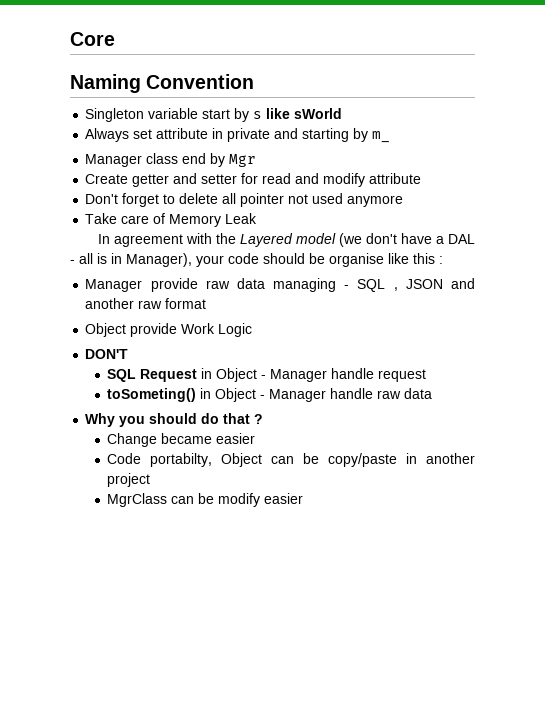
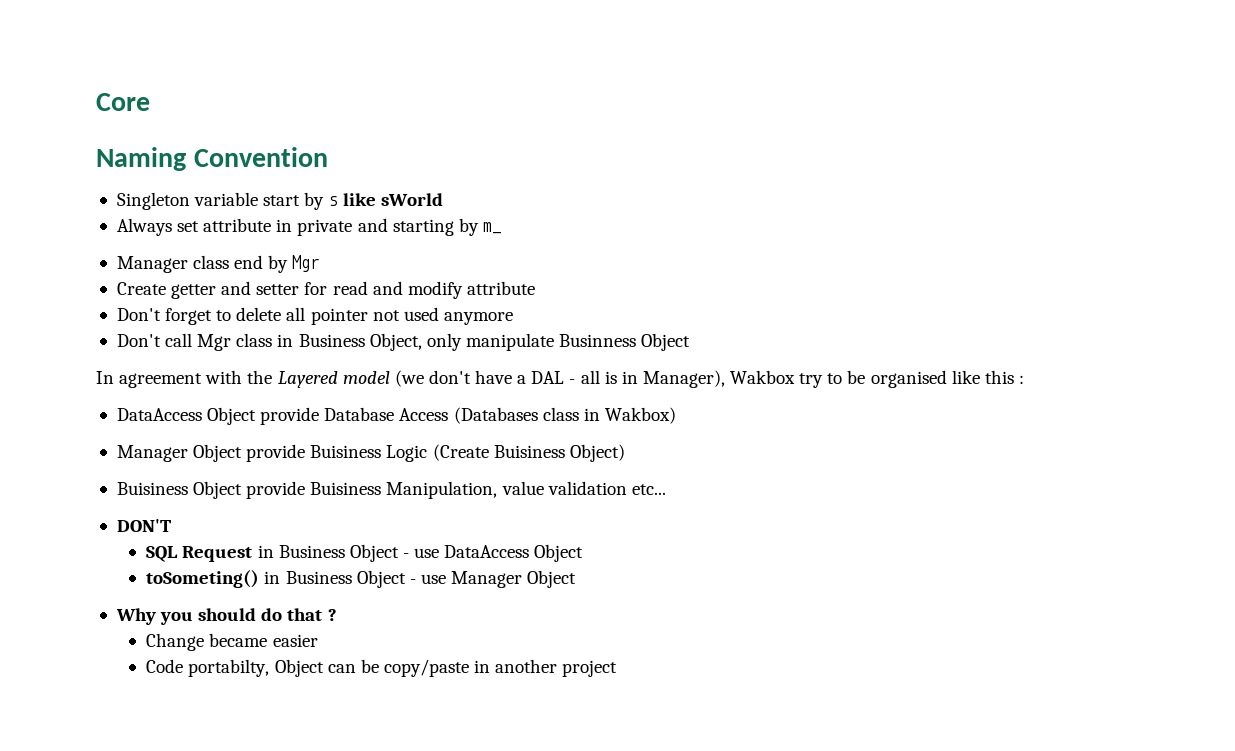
[85,213,258,227] Take care of Memory Leak -> [116,333,691,351] Don't call Mgr class in Business Object, only manipulate Businness Object
[196,253,443,267] [85,278,476,292] [85,298,207,309] [85,323,253,337] your code should be organise like this : // Manager provide raw data managing - SQL , JSON and another raw format // Object provide Work Logic -> [730,370,1024,388] [116,407,676,425] [116,444,625,462] [116,481,666,499] Wakbox try to be organised like this : // DataAccess Object provide Database Access (Databases class in Wakbox) // Manager Object provide Buisiness Logic (Create Buisiness Object) // Buisiness Object provide Buisiness Manipulation, value validation etc...
[216,368,427,382] Object - Manager handle request -> [278,544,584,562] Business Object - use DataAccess Object
[215,388,433,402] Object - Manager handle raw data -> [285,570,577,588] Business Object - use Manager Object
[107,493,304,507] // MgrClass can be modify easier -> (618, 668) none

